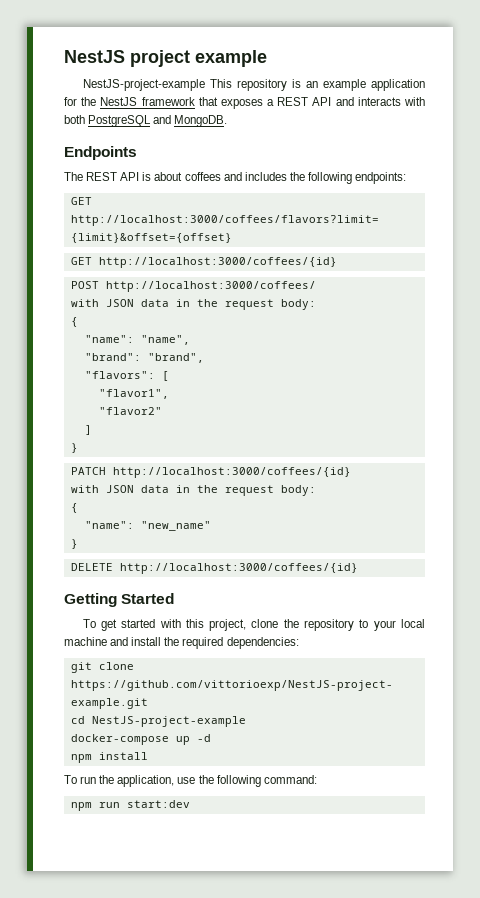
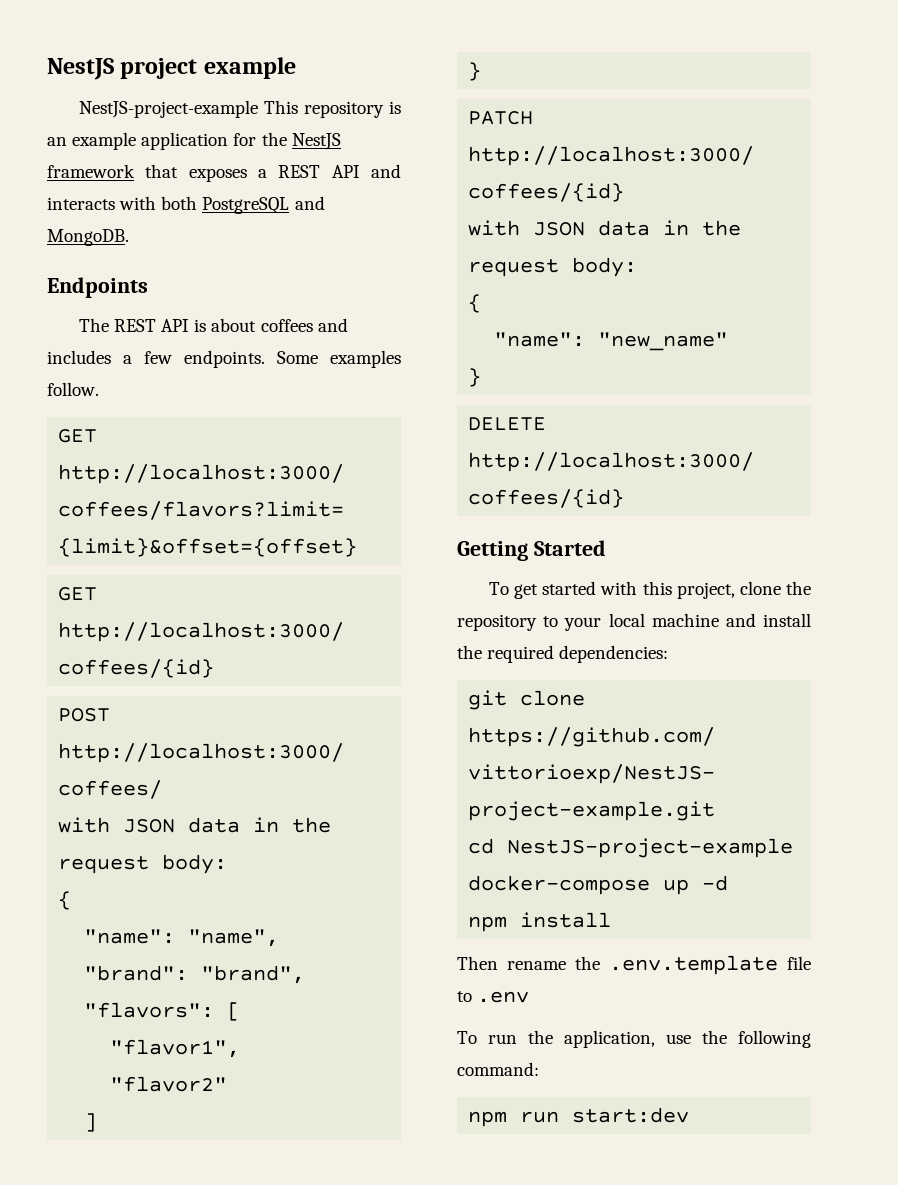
[289,172,407,184] the following endpoints: -> [123,350,401,368] [47,382,99,396] a few endpoints. Some examples follow.
(148, 756) none -> [457,955,811,975] [457,991,530,1003] // Then rename the .env.template file to .env

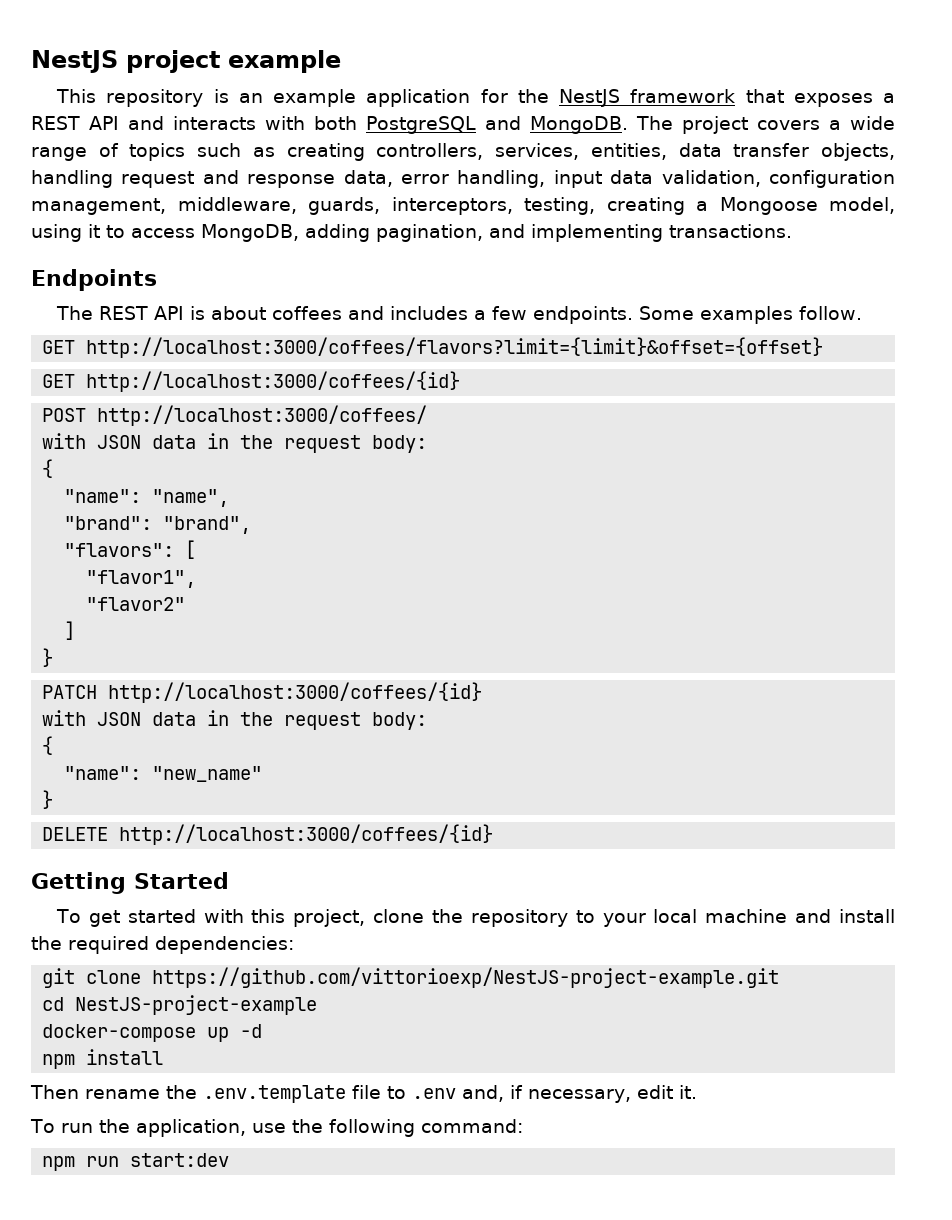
[78,100,258,118] NestJS-project-example -> (341, 61) none
(129, 237) none -> [635,116,895,134] [31,143,896,161] [31,170,895,188] [31,197,895,215] [31,224,792,242] The project covers a wide range of topics such as creating controllers, services, entities, data transfer objects, handling request and response data, error handling, input data validation, configuration management, middleware, guards, interceptors, testing, creating a Mongoose model, using it to access MongoDB, adding pagination, and implementing transactions.
(530, 997) none -> [462,1085,697,1103] and, if necessary, edit it.

